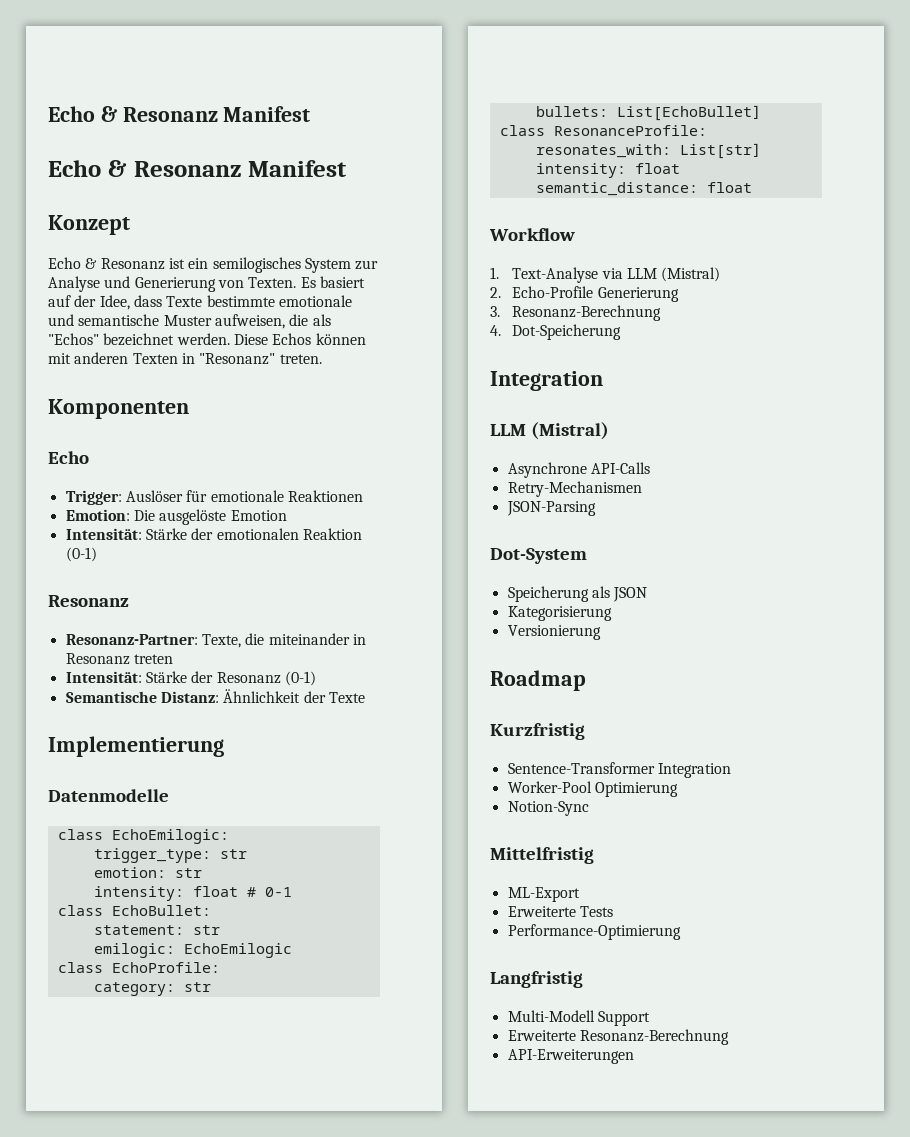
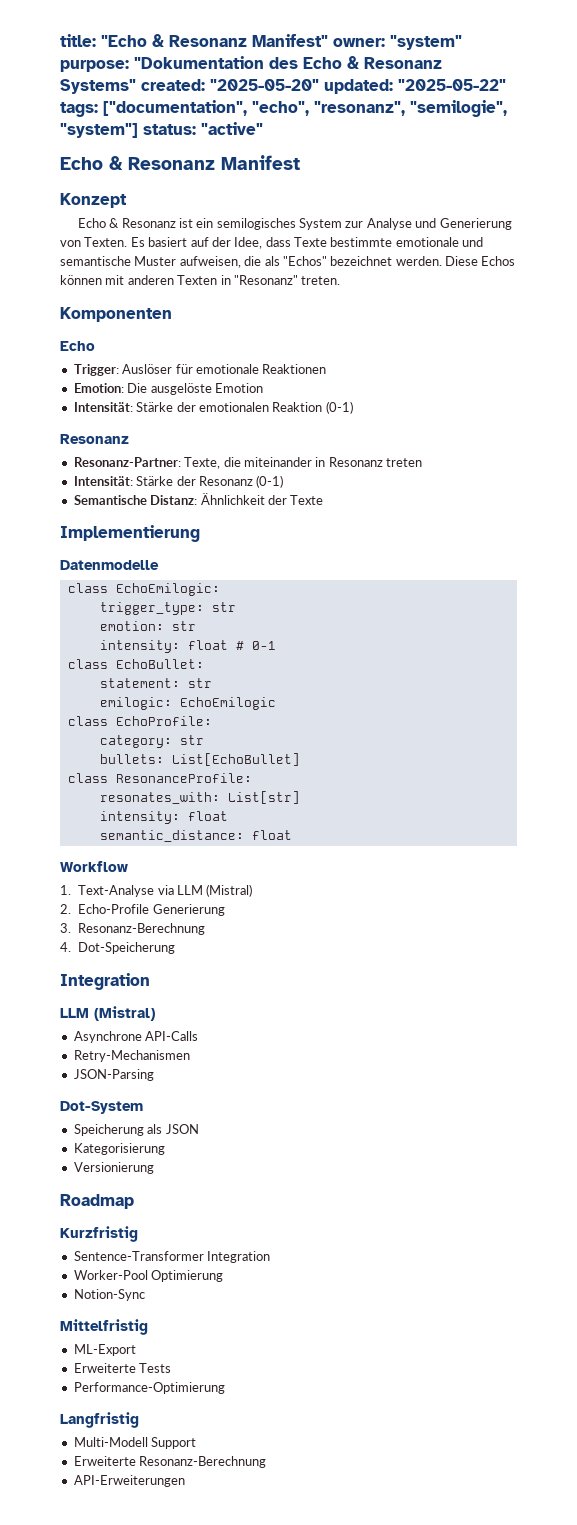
[48,106,311,122] Echo & Resonanz Manifest -> [60,34,462,50] [60,56,442,72] [60,79,506,94] [60,100,507,117] [60,122,263,138] title: "Echo & Resonanz Manifest" owner: "system" purpose: "Dokumentation des Echo & Resonanz Systems" created: "2025-05-20" updated: "2025-05-22" tags: ["documentation", "echo", "resonanz", "semilogie", "system"] status: "active"

